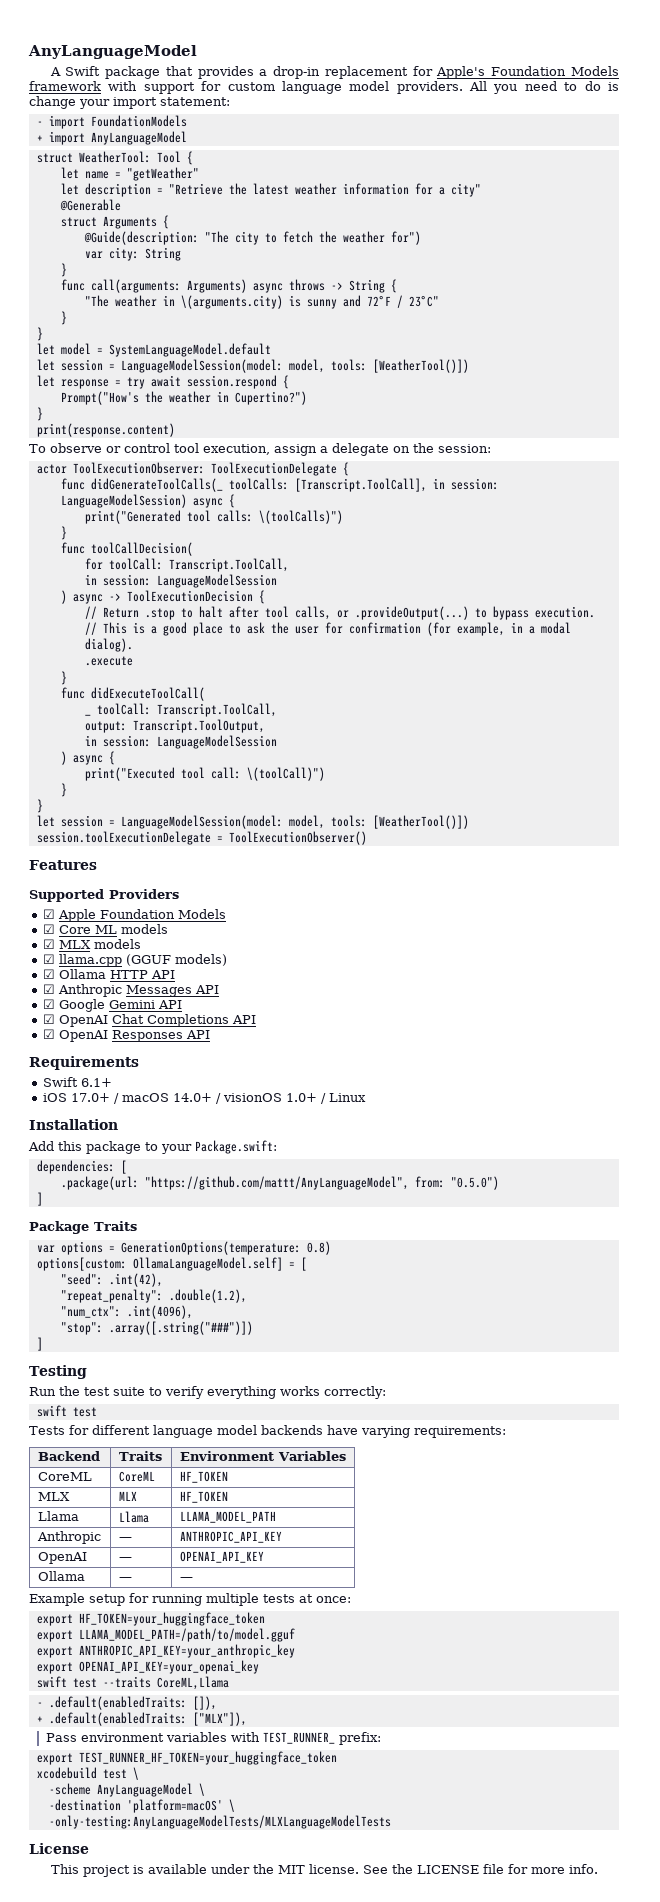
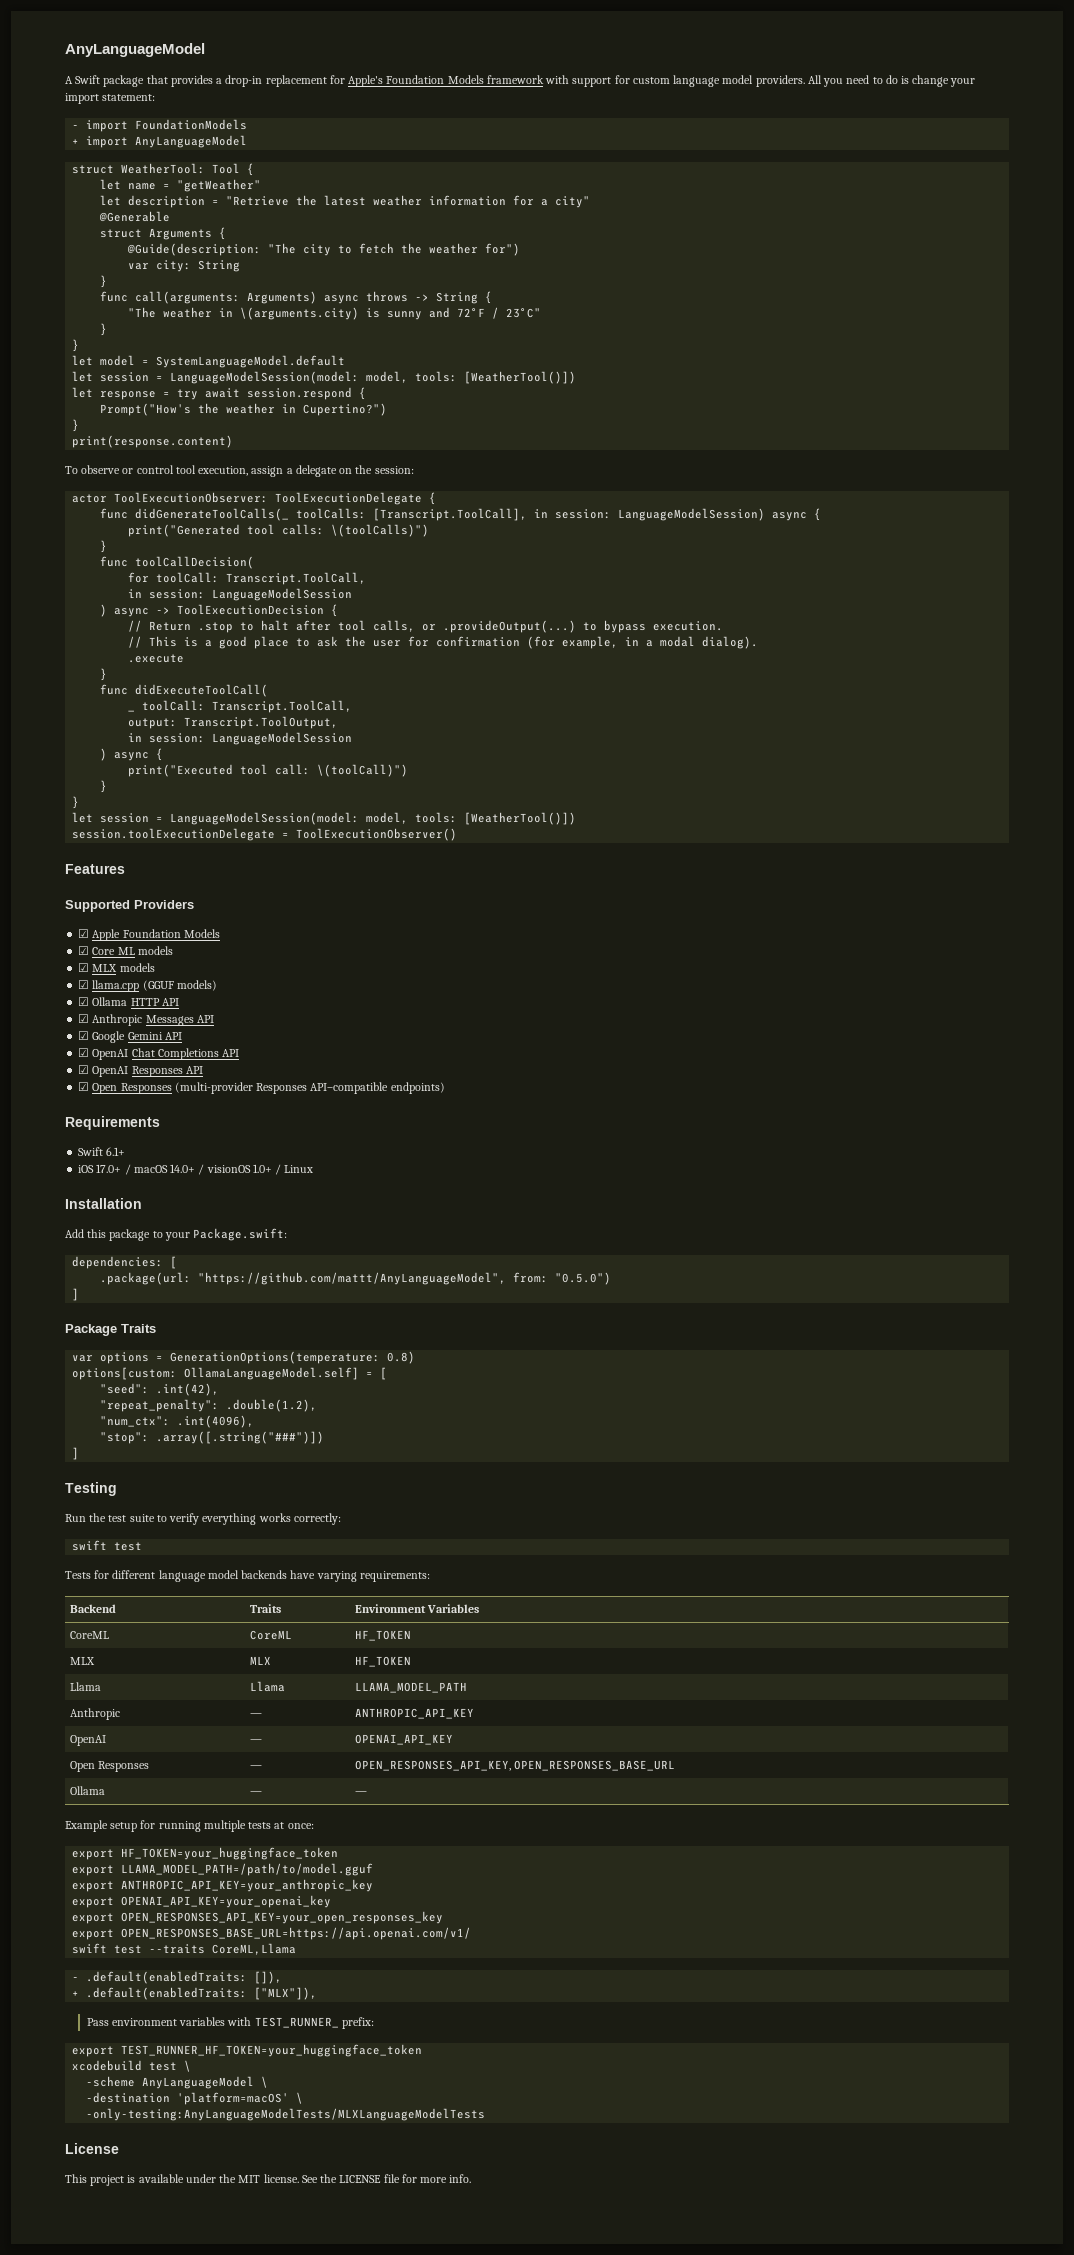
(210, 1034) none -> [78,1082,445,1094] // ☑ Open Responses (multi-provider Responses API–compatible endpoints)
(264, 1557) none -> [70,1761,150,1772] [250,1765,263,1769] [355,1760,676,1771] // Open Responses | — | OPEN_RESPONSES_API_KEY, OPEN_RESPONSES_BASE_URL
(259, 1667) none -> [72,1911,444,1924] [72,1927,472,1940] // export OPEN_RESPONSES_API_KEY=your_open_responses_key // export OPEN_RESPONSES_BASE_URL=https://api.openai.com/v1/

